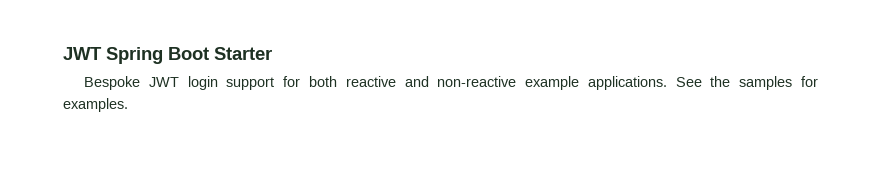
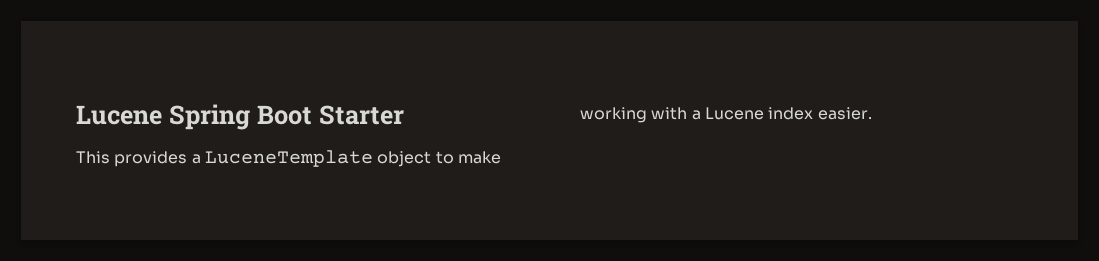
[63,47,102,60] JWT -> [76,105,162,125] Lucene
[84,76,819,90] [63,98,128,112] Bespoke JWT login support for both reactive and non-reactive example applications. See the samples for examples. -> [76,150,501,167] [580,107,872,123] This provides a LuceneTemplate object to make working with a Lucene index easier.

